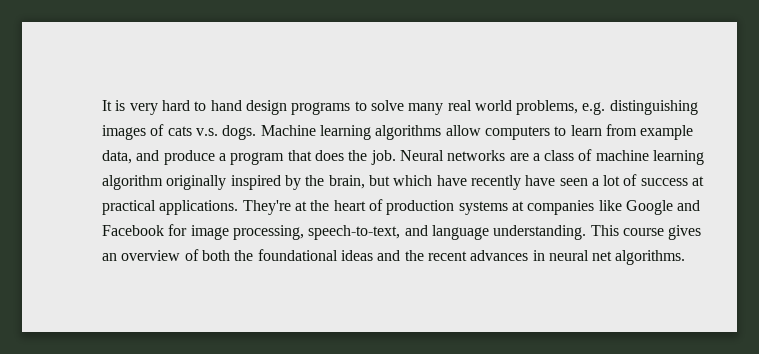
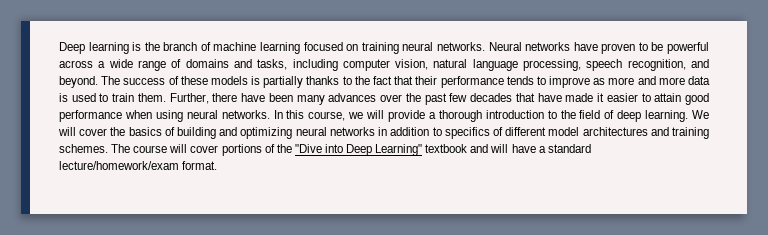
[102,100,698,115] [102,124,694,140] [102,149,705,165] [102,174,705,190] [102,199,701,215] [102,224,702,240] [102,249,686,265] It is very hard to hand design programs to solve many real world problems, e.g. distinguishing images of cats v.s. dogs. Machine learning algorithms allow computers to learn from example data, and produce a program that does the job. Neural networks are a class of machine learning algorithm originally inspired by the brain, but which have recently have seen a lot of success at practical applications. They're at the heart of production systems at companies like Google and Facebook for image processing, speech-to-text, and language understanding. This course gives an overview of both the foundational ideas and the recent advances in neural net algorithms. -> [59,42,709,54] [59,59,709,71] [59,76,710,88] [59,93,710,105] [59,110,709,122] [58,127,710,139] [59,144,591,156] [59,161,218,170] Deep learning is the branch of machine learning focused on training neural networks. Neural networks have proven to be powerful across a wide range of domains and tasks, including computer vision, natural language processing, speech recognition, and beyond. The success of these models is partially thanks to the fact that their performance tends to improve as more and more data is used to train them. Further, there have been many advances over the past few decades that have made it easier to attain good performance when using neural networks. In this course, we will provide a thorough introduction to the field of deep learning. We will cover the basics of building and optimizing neural networks in addition to specifics of different model architectures and training schemes. The course will cover portions of the "Dive into Deep Learning" textbook and will have a standard lecture/homework/exam format.

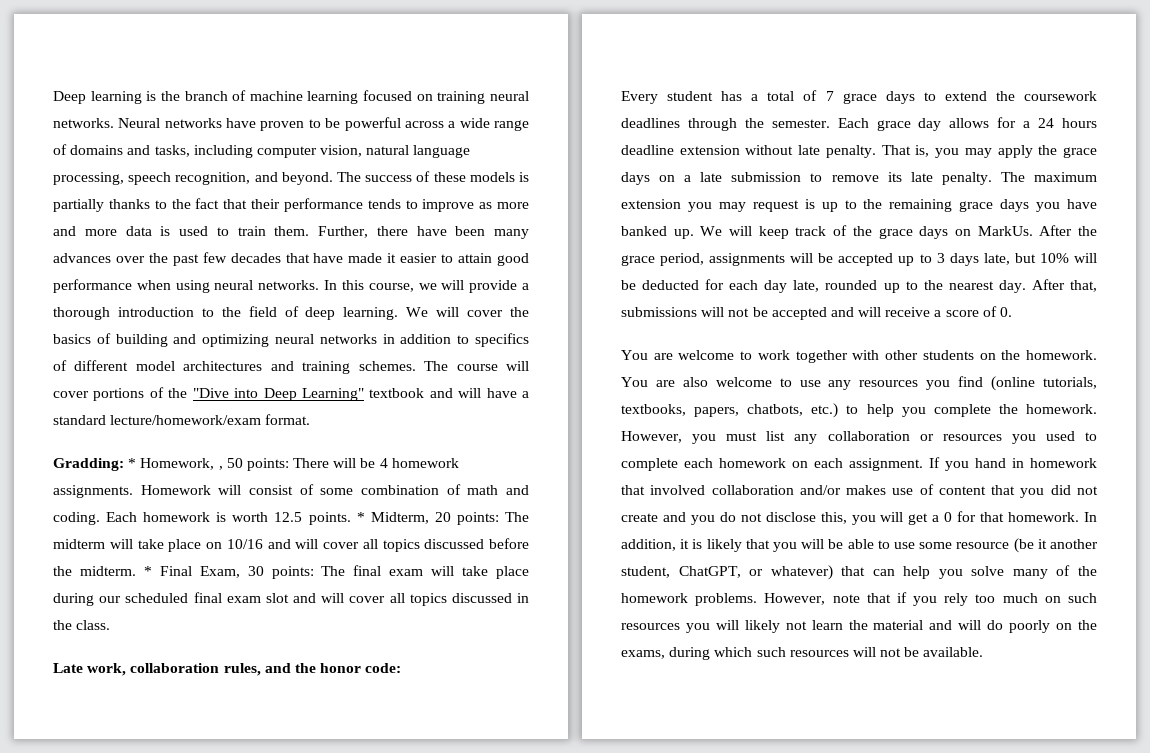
(218, 165) none -> [53,458,459,471] [53,484,529,498] [53,512,529,525] [53,538,529,552] [53,565,529,579] [53,592,529,606] [53,620,111,630] [53,663,402,676] [621,90,1097,104] [621,117,1097,131] [621,145,1097,158] [621,172,1097,185] [621,199,1097,212] [621,225,1097,239] [621,253,1097,266] [621,279,1097,293] [621,306,1013,320] [621,350,1097,363] [621,376,1097,391] [621,403,1097,418] [621,431,1097,444] [621,457,1097,471] [621,484,1098,498] [621,511,1097,525] [621,538,1098,553] [621,565,1097,580] [621,592,1097,606] [621,620,1097,633] [621,647,984,660] // Gradding: * Homework, , 50 points: There will be 4 homework assignments. Homework will consist of some combination of math and coding. Each homework is worth 12.5 points. * Midterm, 20 points: The midterm will take place on 10/16 and will cover all topics discussed before the midterm. * Final Exam, 30 points: The final exam will take place during our scheduled final exam slot and will cover all topics discussed in the class. // Late work, collaboration rules, and the honor code: // Every student has a total of 7 grace days to extend the coursework deadlines through the semester. Each grace day allows for a 24 hours deadline extension without late penalty. That is, you may apply the grace days on a late submission to remove its late penalty. The maximum extension you may request is up to the remaining grace days you have banked up. We will keep track of the grace days on MarkUs. After the grace period, assignments will be accepted up to 3 days late, but 10% will be deducted for each day late, rounded up to the nearest day. After that, submissions will not be accepted and will receive a score of 0. // You are welcome to work together with other students on the homework. You are also welcome to use any resources you find (online tutorials, textbooks, papers, chatbots, etc.) to help you complete the homework. However, you must list any collaboration or resources you used to complete each homework on each assignment. If you hand in homework that involved collaboration and/or makes use of content that you did not create and you do not disclose this, you will get a 0 for that homework. In addition, it is likely that you will be able to use some resource (be it another student, ChatGPT, or whatever) that can help you solve many of the homework problems. However, note that if you rely too much on such resources you will likely not learn the material and will do poorly on the exams, during which such resources will not be available.

